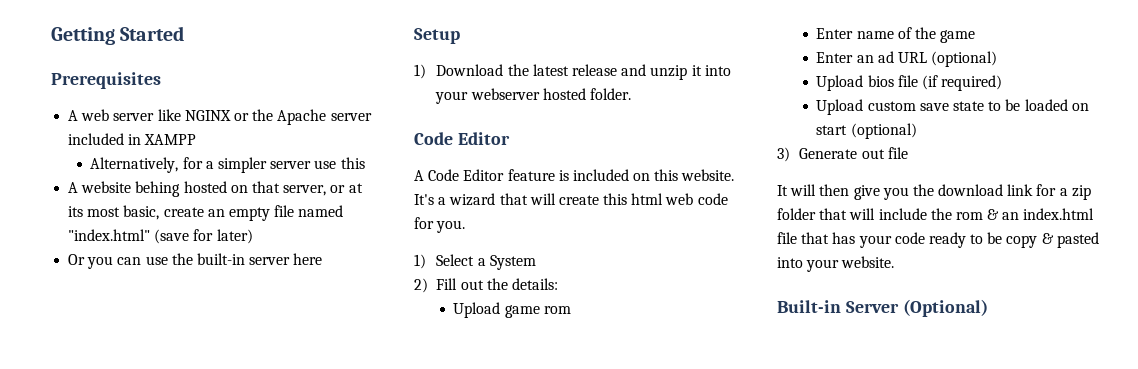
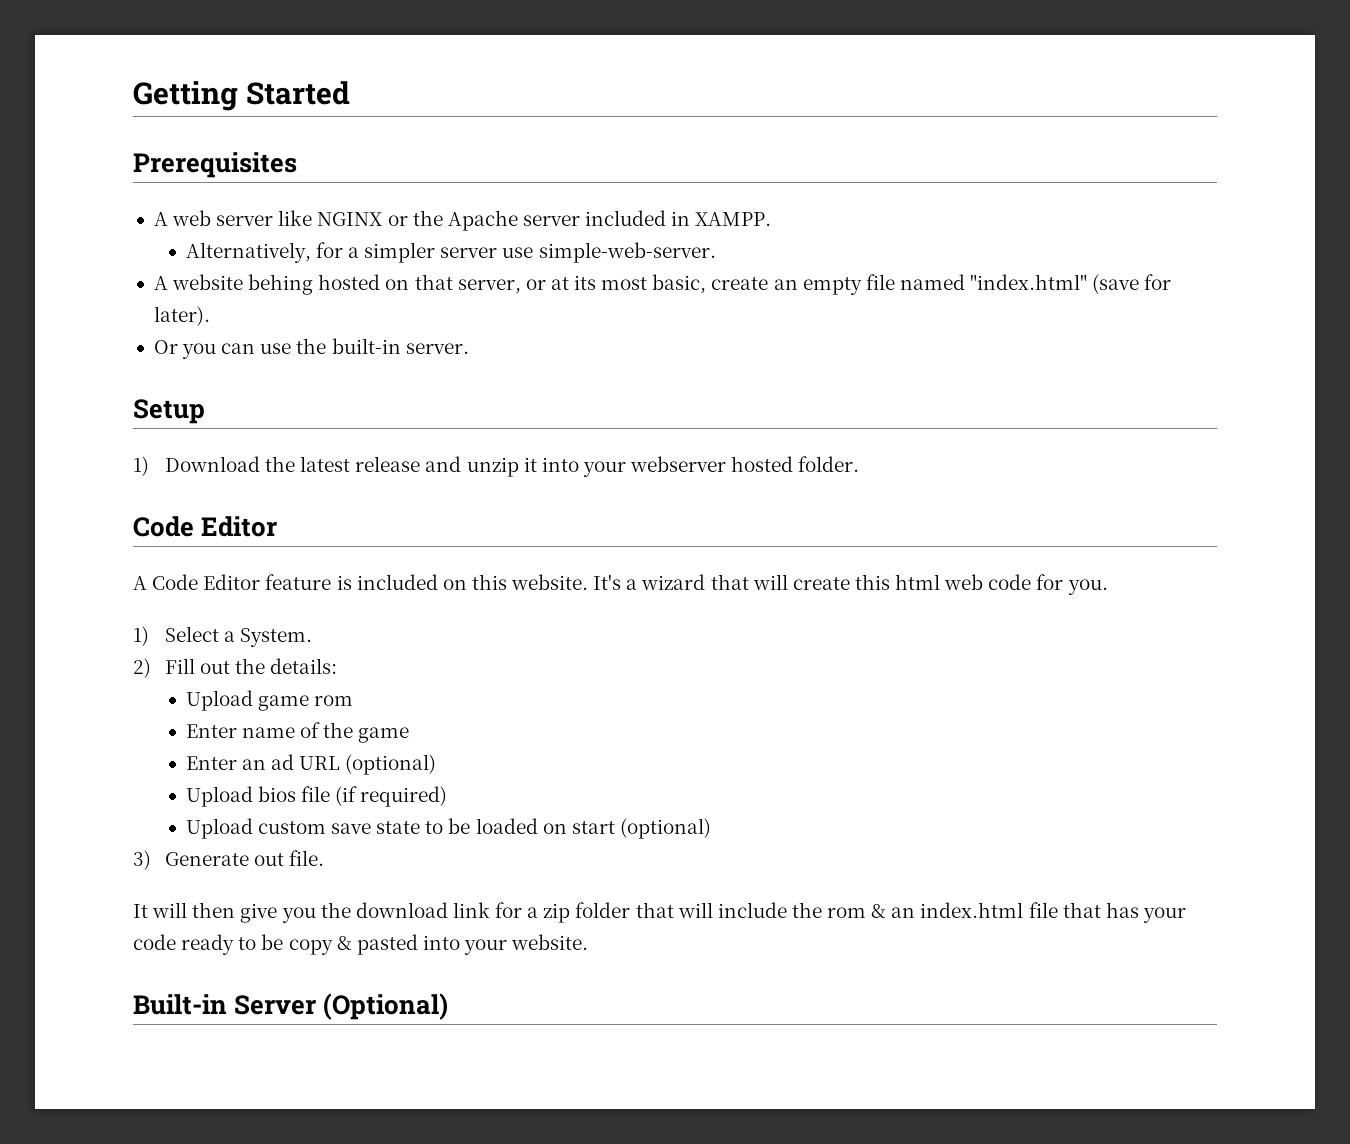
[144,134,197,145] XAMPP -> [695,212,772,226] XAMPP.
[340,157,365,169] this -> [538,242,716,263] simple-web-server.
[216,229,253,244] later) -> [153,306,210,326] later).
[249,253,323,265] server here -> [405,343,469,354] server.
[489,255,536,270] System -> [240,628,313,647] System.
[887,147,908,159] file -> [289,850,325,866] file.

